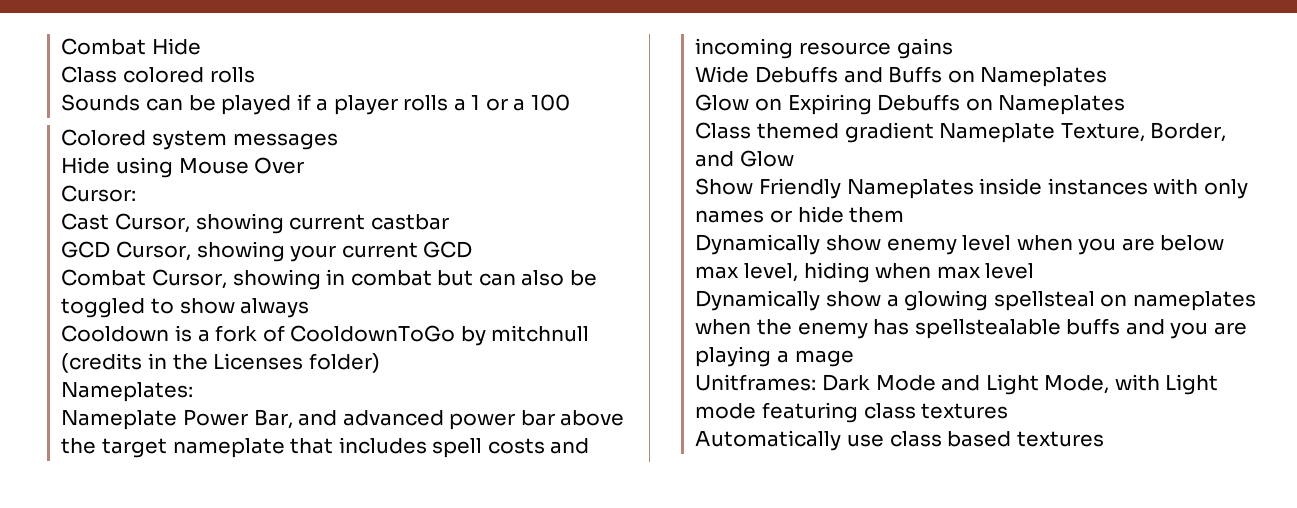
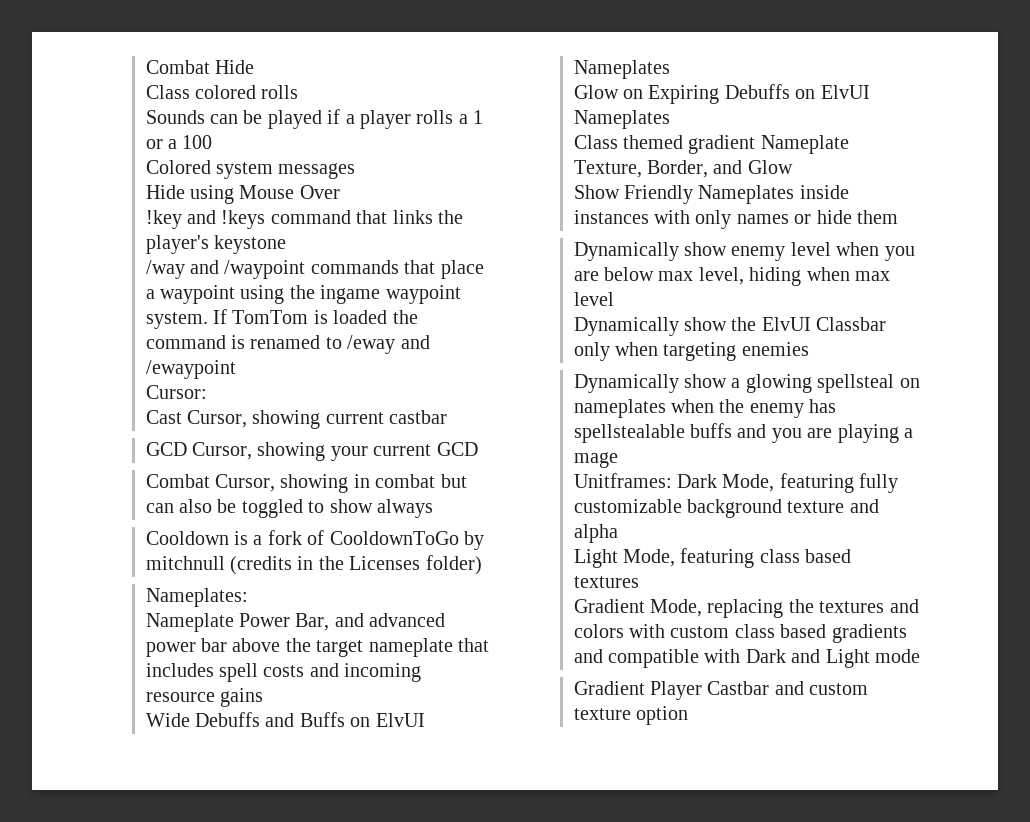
(305, 165) none -> [145,210,463,229] [145,235,286,254] [145,260,484,279] [145,285,461,304] [145,309,418,329] [145,335,430,354] [145,360,236,379] // !key and !keys command that links the player's keystone // /way and /waypoint commands that place a waypoint using the ingame waypoint system. If TomTom is loaded the command is renamed to /eway and /ewaypoint
(975, 76) none -> [375,713,425,727] ElvUI
(993, 104) none -> [820,85,870,99] ElvUI
(1035, 271) none -> [573,317,887,336] [573,342,809,361] // Dynamically show the ElvUI Classbar only when targeting enemies
[875,374,1219,395] [695,402,1009,423] [695,430,1104,451] Mode and Light Mode, with Light mode featuring class textures // Automatically use class based textures -> [722,473,899,493] [573,499,879,518] [573,524,618,543] [573,548,852,568] [573,576,639,588] [573,599,919,618] [573,624,907,643] [573,649,920,668] [573,681,869,700] [573,706,688,725] Mode, featuring fully customizable background texture and alpha // Light Mode, featuring class based textures // Gradient Mode, replacing the textures and colors with custom class based gradients and compatible with Dark and Light mode // Gradient Player Castbar and custom texture option

